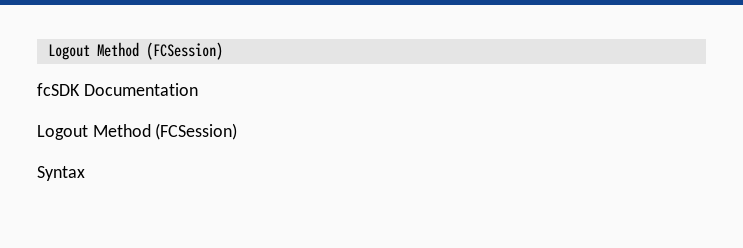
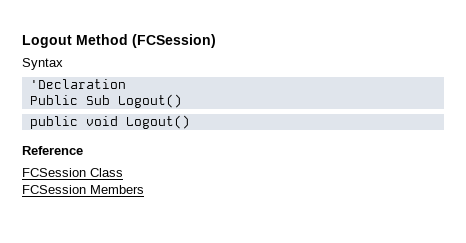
[47,42,223,60] [37,83,198,96] [37,123,238,140] [37,166,85,181] Logout Method (FCSession) // fcSDK Documentation // Logout Method (FCSession) // Syntax -> [22,34,216,48] [22,58,63,70] [29,79,126,89] [29,94,182,108] [29,115,190,129] [22,146,83,155] [22,168,123,177] [22,185,144,194] Logout Method (FCSession) // Syntax // 'Declaration // Public Sub Logout() // public void Logout() // Reference // FCSession Class // FCSession Members

